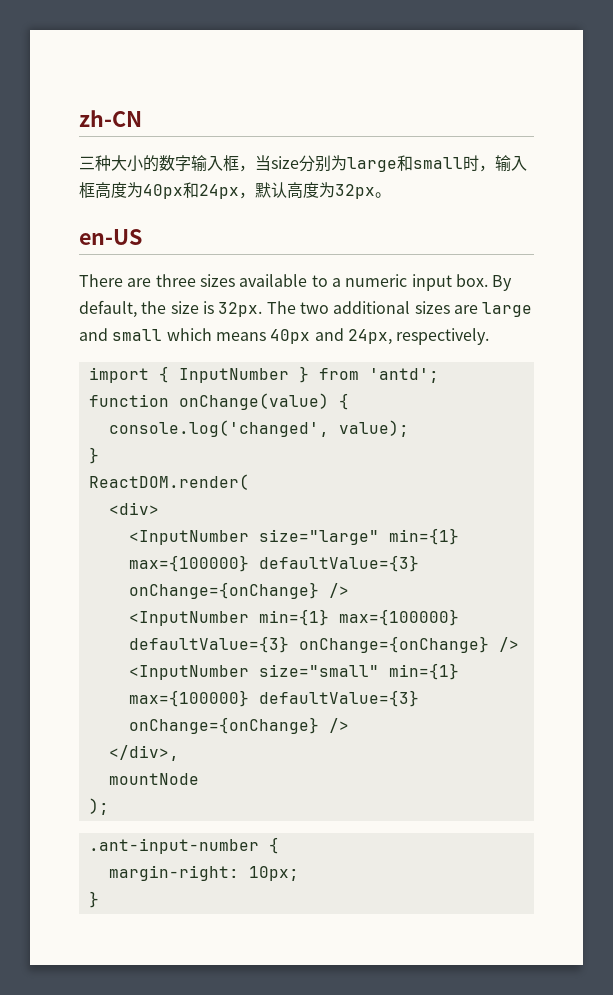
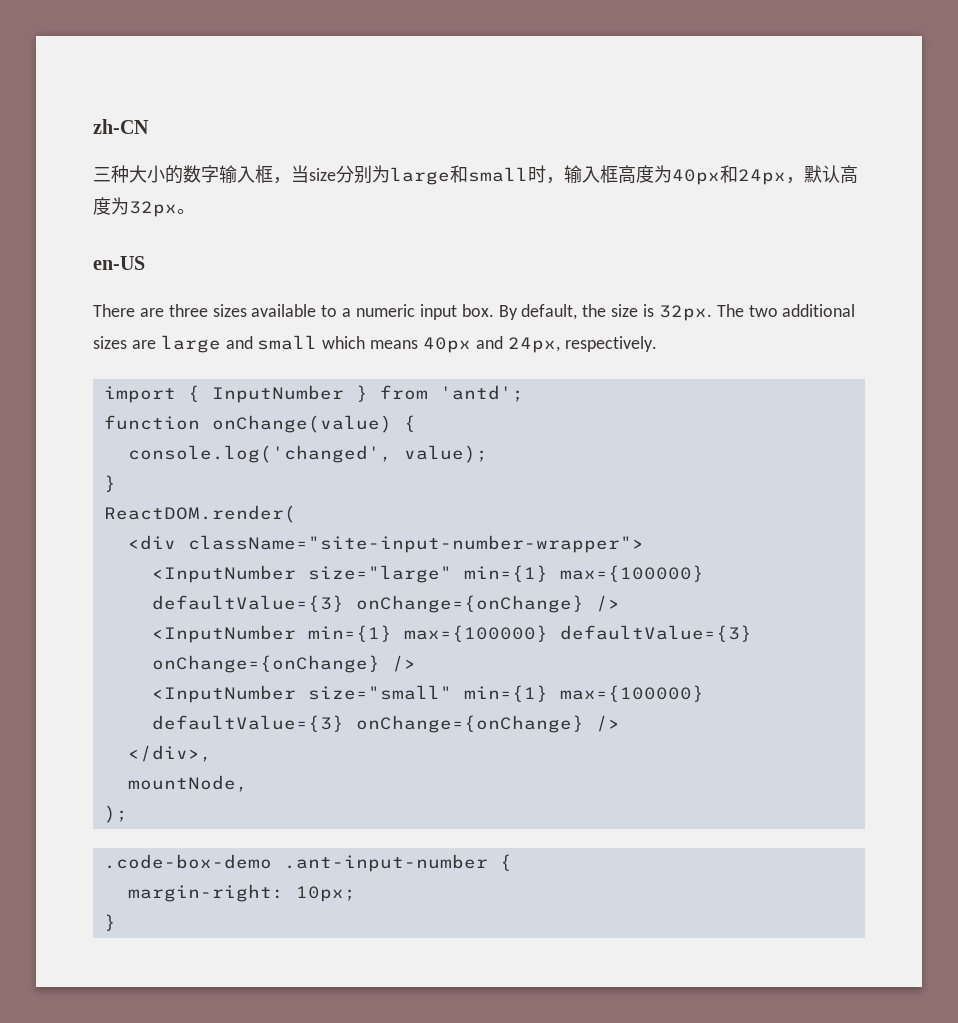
[108,502,159,515] <div> -> [127,535,644,553] <div className="site-input-number-wrapper">
[108,773,199,785] mountNode -> [127,775,248,792] mountNode,
(109, 806) none -> [103,854,272,869] .code-box-demo

